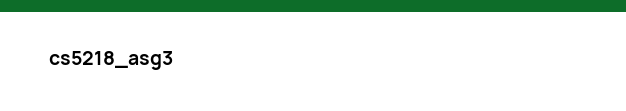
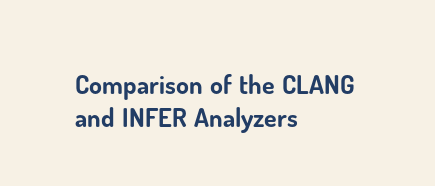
[49,51,173,70] cs5218_asg3 -> [75,74,356,100] [75,107,299,133] Comparison of the CLANG and INFER Analyzers

